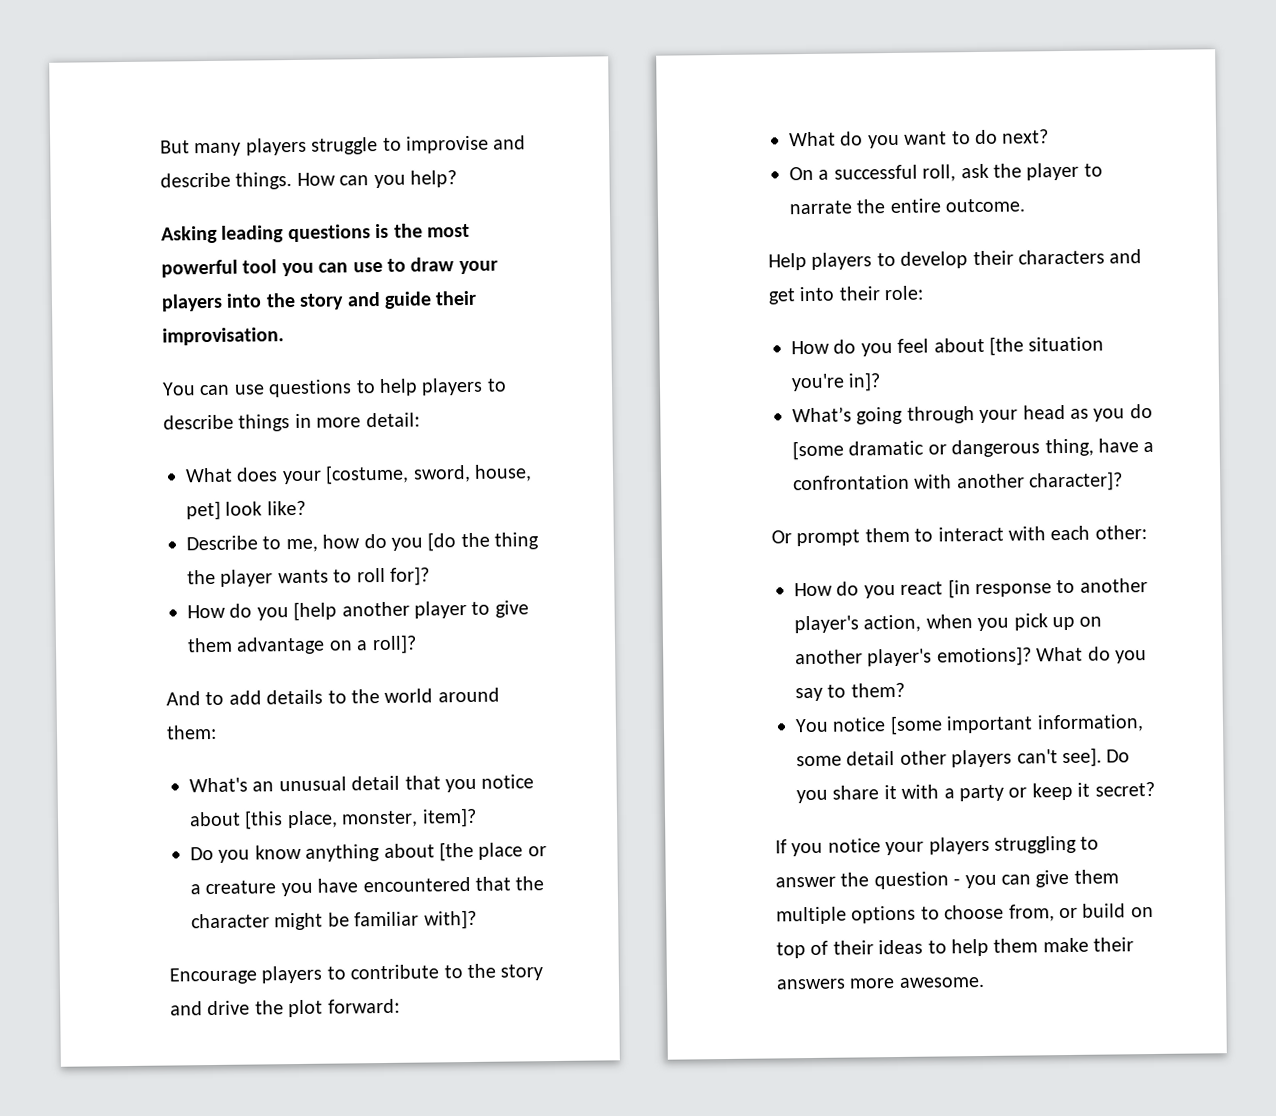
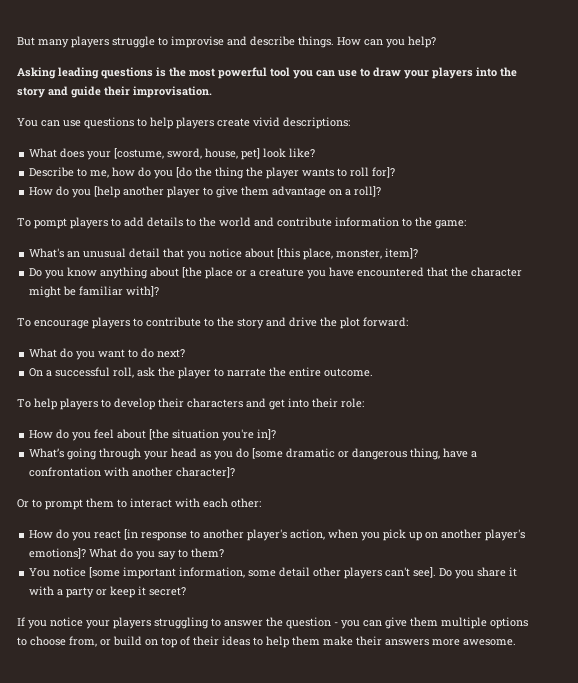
[486,378,507,392] [163,412,420,432] to describe things in more detail: -> [217,117,350,129] create vivid descriptions:
[166,691,201,706] And -> [17,217,108,229] To pompt players
[437,687,500,703] [166,724,217,740] around them: -> [254,217,466,229] and contribute information to the game:
[169,967,257,985] Encourage -> [17,318,89,329] To encourage
[768,253,807,271] Help -> [17,398,57,410] To help
(792, 537) none -> [32,499,42,508] to

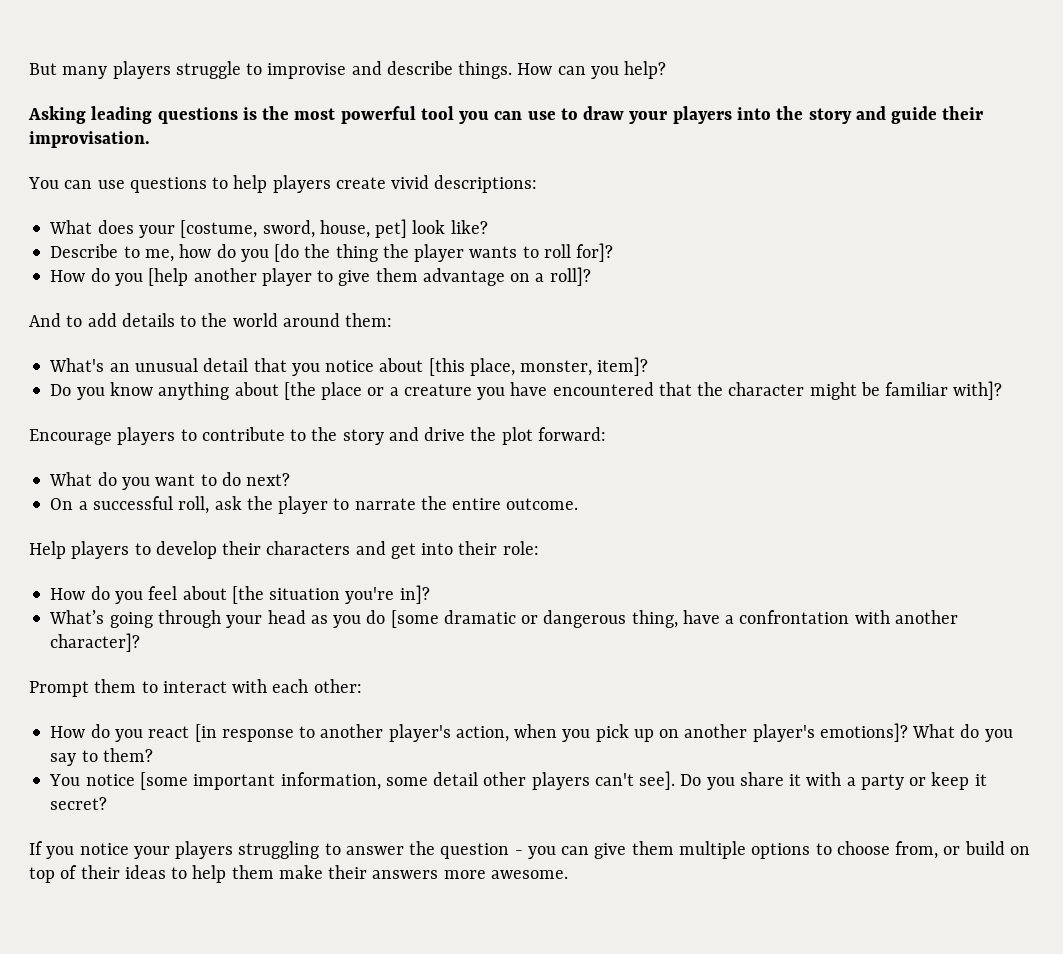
[17,217,108,229] To pompt players -> [29,313,61,327] And
[254,217,466,229] and contribute information to the game: -> [282,313,393,327] around them:
[17,318,89,329] To encourage -> [29,429,112,445] Encourage
[17,398,57,410] To help -> [29,541,66,559] Help
[17,499,83,510] Or to prompt -> [29,681,89,697] Prompt

